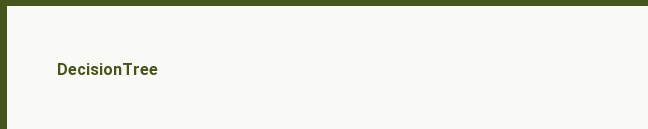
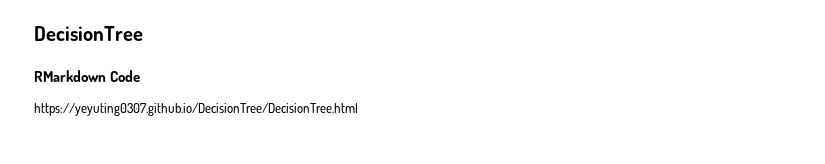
(158, 69) none -> [34,70,141,82] [34,103,358,116] // RMarkdown Code // https://yeyuting0307.github.io/DecisionTree/DecisionTree.html

